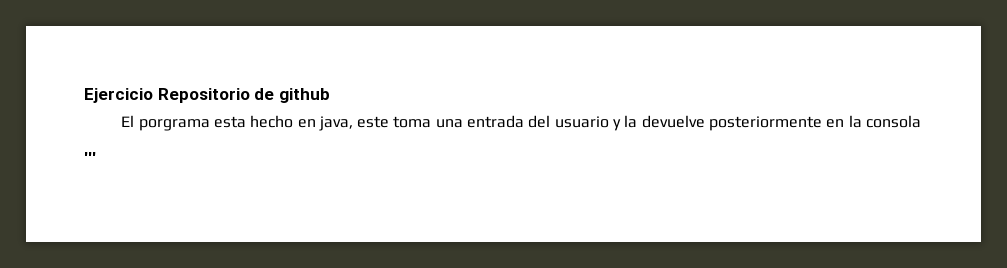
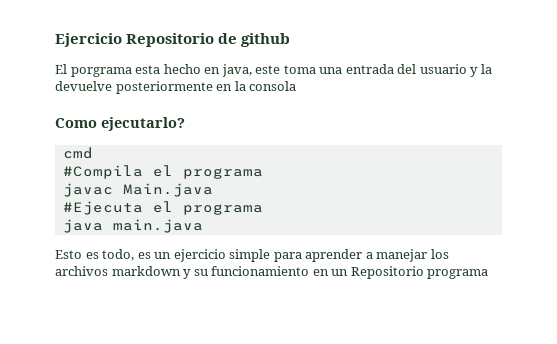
[84,152,96,164] ''' -> [55,117,185,131] [62,147,93,159] [62,165,263,179] [62,183,213,197] [62,201,263,215] [62,219,203,233] [55,249,449,262] [55,266,489,279] Como ejecutarlo? // cmd // #Compila el programa // javac Main.java // #Ejecuta el programa // java main.java // Esto es todo, es un ejercicio simple para aprender a manejar los archivos markdown y su funcionamiento en un Repositorio programa

